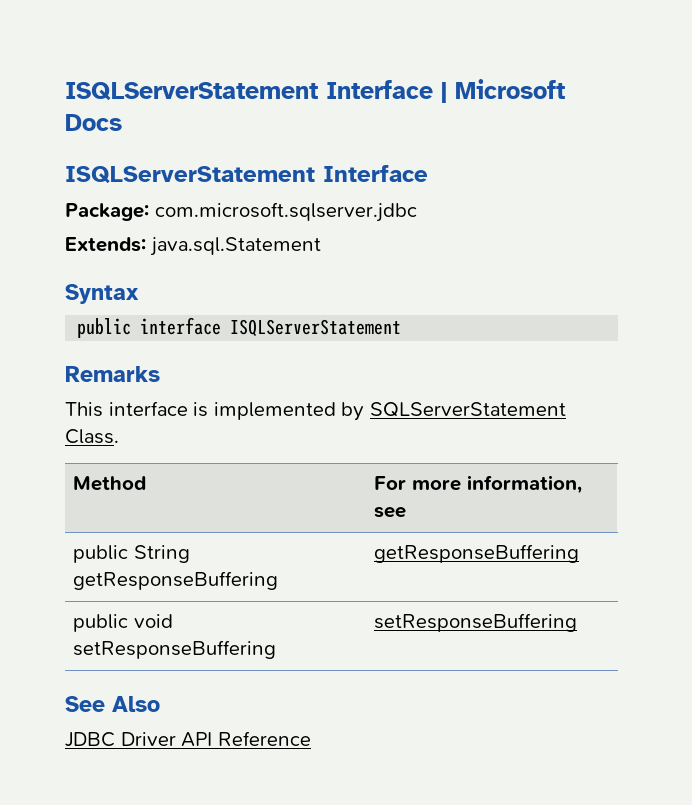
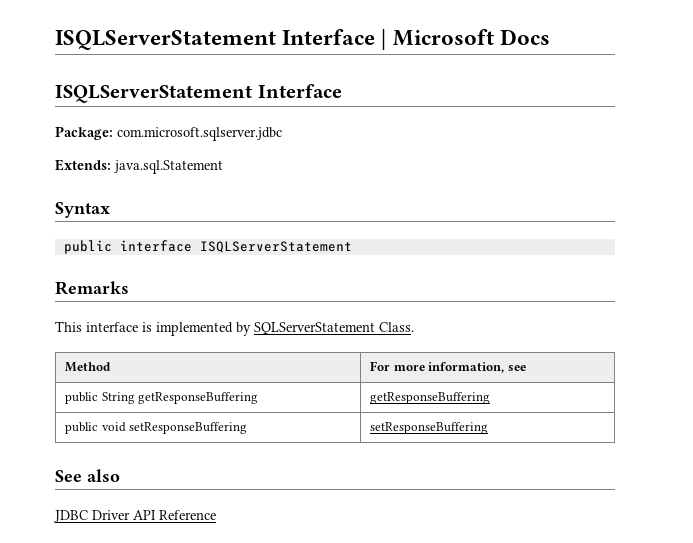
[112,696,160,712] Also -> [87,469,120,482] also

